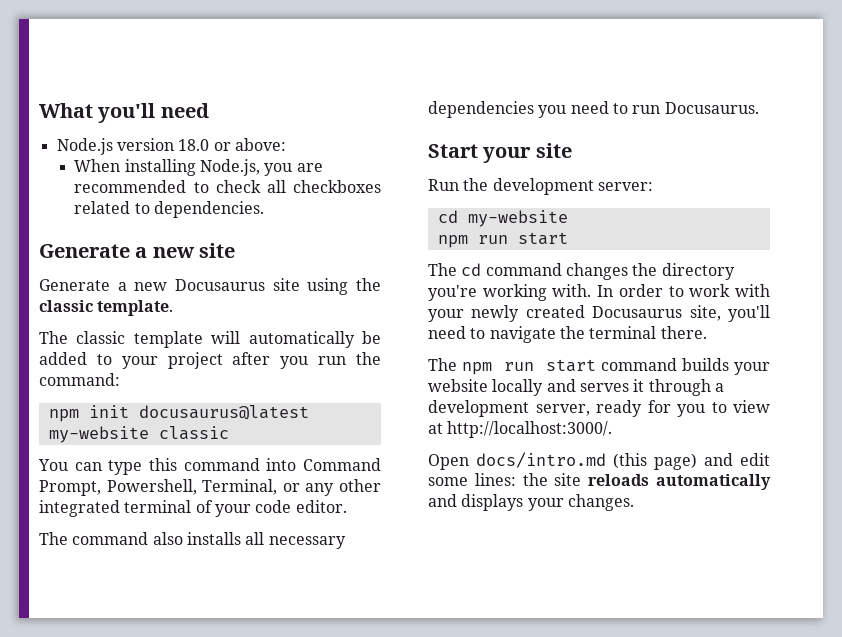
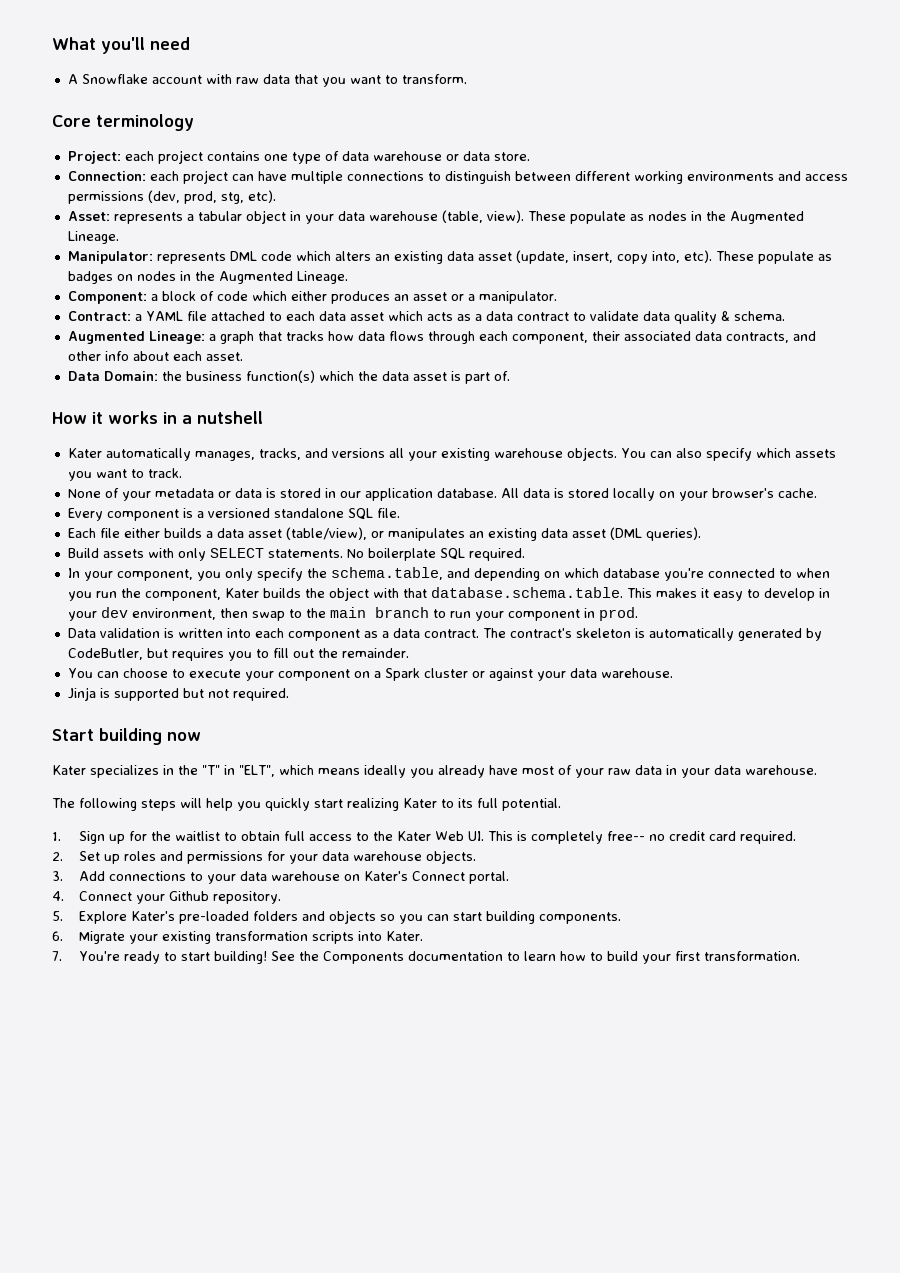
[56,138,286,155] [74,159,323,176] [74,180,382,193] [74,201,264,218] [39,243,236,258] [39,278,381,295] [39,300,174,316] [39,331,382,348] [39,352,381,369] [39,373,120,386] [48,405,309,422] [48,426,229,443] [38,458,382,475] [39,479,382,496] [39,500,347,517] [39,532,346,549] [428,101,759,118] [428,143,572,163] [428,178,653,195] [437,210,568,227] [437,232,568,248] [428,263,735,280] [428,284,770,301] [428,305,770,322] [428,326,707,343] [428,358,770,375] [428,379,724,396] [428,400,770,417] [428,421,613,438] [428,452,770,470] [428,473,771,490] [428,494,634,511] Node.js version 18.0 or above: // When installing Node.js, you are recommended to check all checkboxes related to dependencies. // Generate a new site // Generate a new Docusaurus site using the classic template. // The classic template will automatically be added to your project after you run the command: // npm init docusaurus@latest my-website classic // You can type this command into Command Prompt, Powershell, Terminal, or any other integrated terminal of your code editor. // The command also installs all necessary dependencies you need to run Docusaurus. // Start your site // Run the development server: // cd my-website // npm run start // The cd command changes the directory you're working with. In order to work with your newly created Docusaurus site, you'll need to navigate the terminal there. // The npm run start command builds your website locally and serves it through a development server, ready for you to view at http://localhost:3000/. // Open docs/intro.md (this page) and edit some lines: the site reloads automatically and displays your changes. -> [67,74,467,87] [52,114,194,131] [67,150,530,164] [67,170,848,184] [67,190,276,204] [67,210,804,224] [67,231,119,244] [67,250,832,264] [67,271,348,284] [67,291,557,304] [67,311,785,324] [67,331,816,344] [67,351,243,361] [67,370,510,384] [52,411,263,424] [67,447,836,461] [67,468,182,481] [67,488,817,501] [67,508,400,521] [67,527,701,541] [67,548,525,561] [67,567,830,581] [67,587,830,601] [67,607,638,621] [67,628,822,641] [67,648,409,661] [67,668,673,681] [67,687,289,701] [52,728,201,745] [52,765,817,778] [52,798,561,811] [52,831,797,844] [52,850,477,864] [52,871,510,884] [52,891,282,904] [52,910,622,924] [52,931,424,944] [52,951,801,964] A Snowflake account with raw data that you want to transform. // Core terminology // Project: each project contains one type of data warehouse or data store. // Connection: each project can have multiple connections to distinguish between different working environments and access permissions (dev, prod, stg, etc). // Asset: represents a tabular object in your data warehouse (table, view). These populate as nodes in the Augmented Lineage. // Manipulator: represents DML code which alters an existing data asset (update, insert, copy into, etc). These populate as badges on nodes in the Augmented Lineage. // Component: a block of code which either produces an asset or a manipulator. // Contract: a YAML file attached to each data asset which acts as a data contract to validate data quality & schema. // Augmented Lineage: a graph that tracks how data flows through each component, their associated data contracts, and other info about each asset. // Data Domain: the business function(s) which the data asset is part of. // How it works in a nutshell // Kater automatically manages, tracks, and versions all your existing warehouse objects. You can also specify which assets you want to track. // None of your metadata or data is stored in our application database. All data is stored locally on your browser's cache. // Every component is a versioned standalone SQL file. // Each file either builds a data asset (table/view), or manipulates an existing data asset (DML queries). // Build assets with only SELECT statements. No boilerplate SQL required. // In your component, you only specify the schema.table, and depending on which database you're connected to when you run the component, Kater builds the object with that database.schema.table. This makes it easy to develop in your dev environment, then swap to the main branch to run your component in prod. // Data validation is written into each component as a data contract. The contract's skeleton is automatically generated by CodeButler, but requires you to fill out the remainder. // You can choose to execute your component on a Spark cluster or against your data warehouse. // Jinja is supported but not required. // Start building now // Kater specializes in the "T" in "ELT", which means ideally you already have most of your raw data in your data warehouse. // The following steps will help you quickly start realizing Kater to its full potential. // 1. Sign up for the waitlist to obtain full access to the Kater Web UI. This is completely free-- no credit card required. // 2. Set up roles and permissions for your data warehouse objects. // 3. Add connections to your data warehouse on Kater's Connect portal. // 4. Connect your Github repository. // 5. Explore Kater's pre-loaded folders and objects so you can start building components. // 6. Migrate your existing transformation scripts into Kater. // 7. You're ready to start building! See the Components documentation to learn how to build your first transformation.

